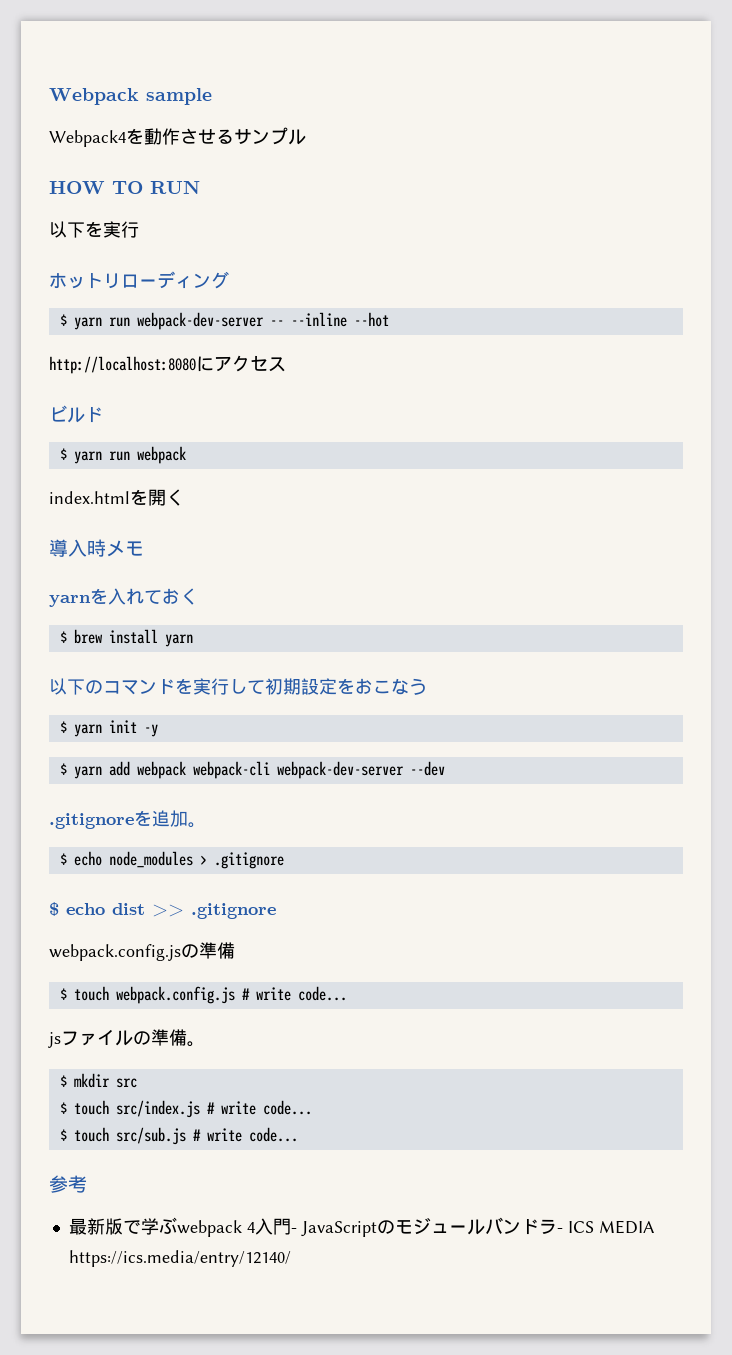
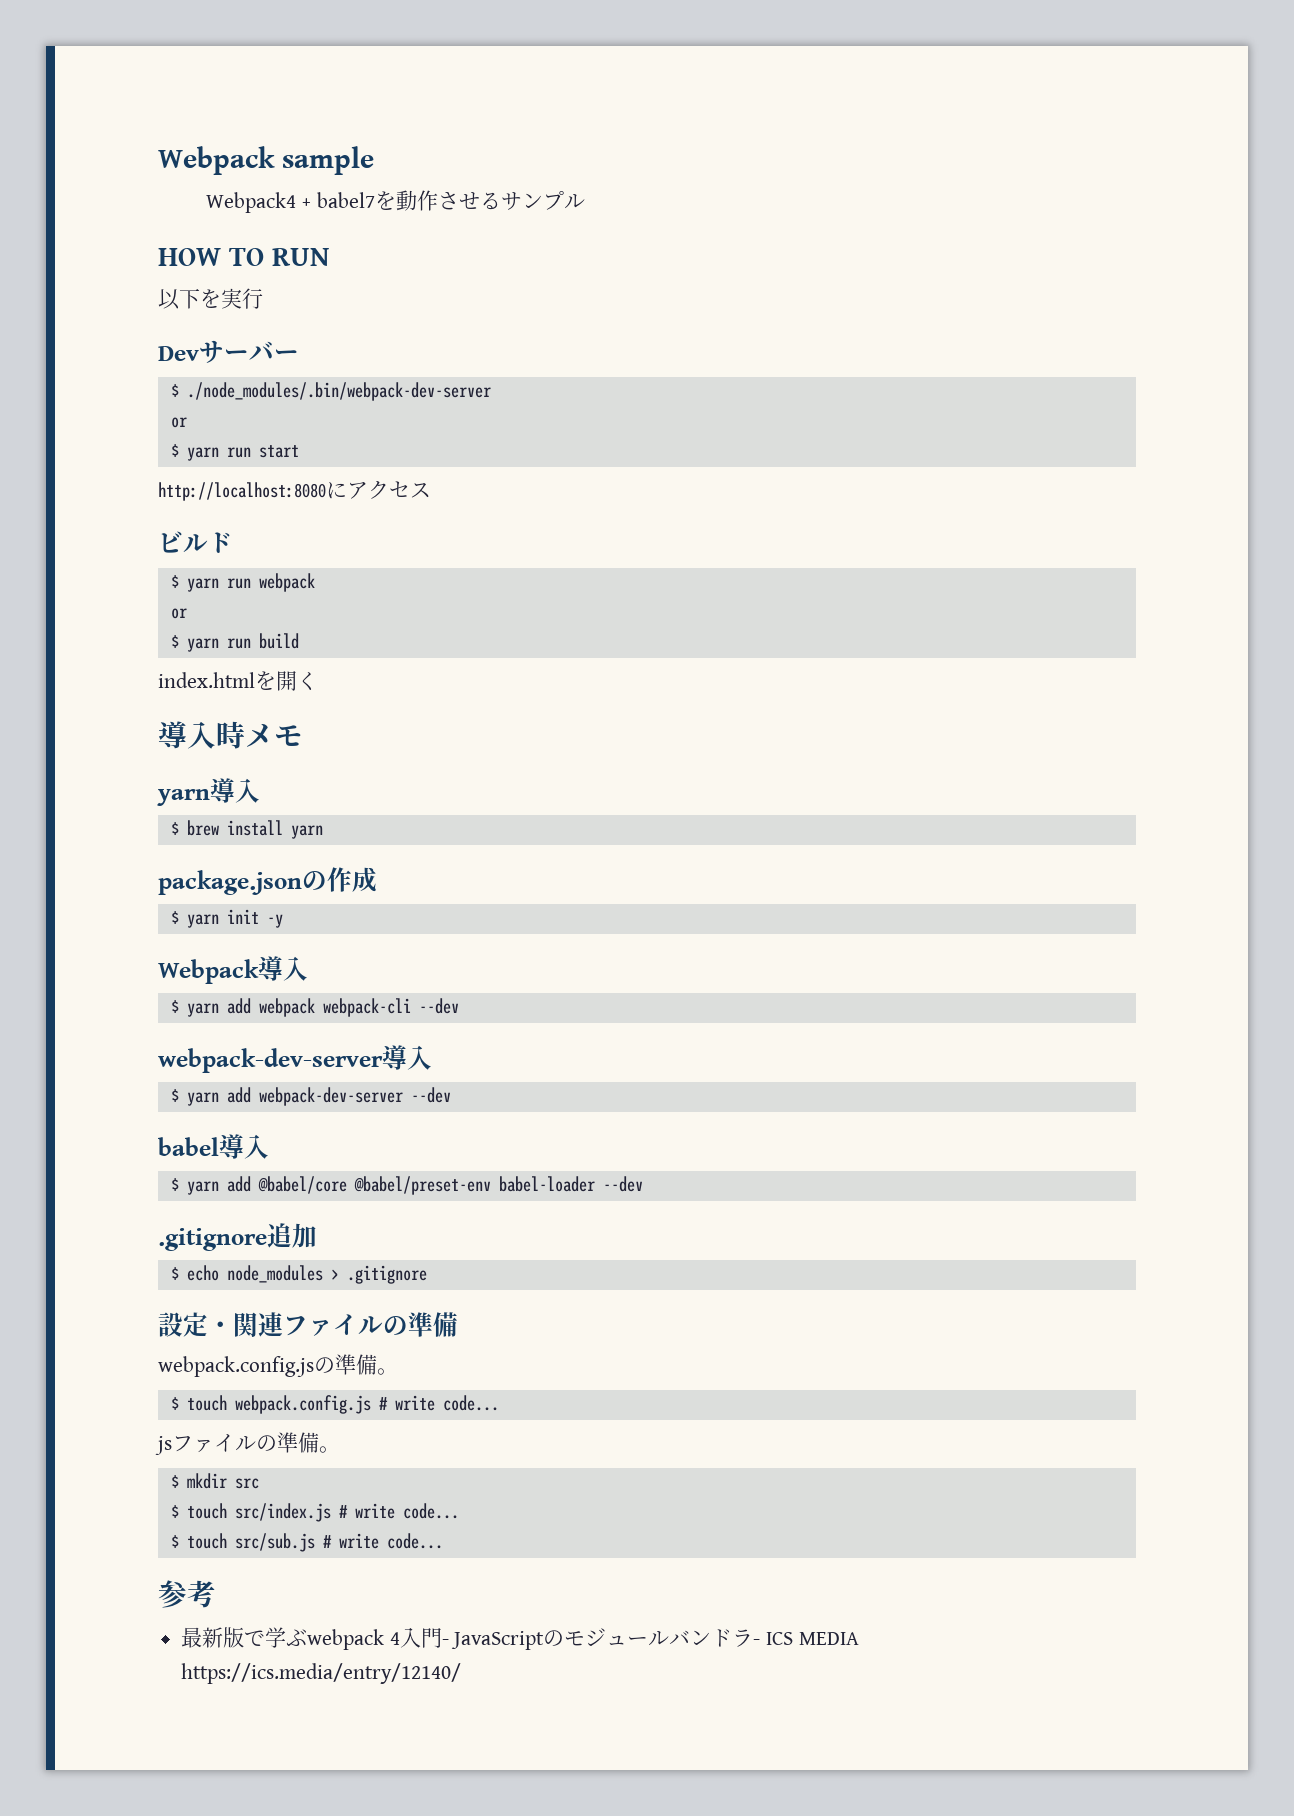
(126, 138) none -> [302,192,375,208] + babel7
[49,271,229,289] [59,312,389,330] ホットリローディング // $ yarn run webpack-dev-server -- --inline --hot -> [158,340,299,363] [170,382,491,401] [170,417,187,428] [170,444,299,461] Devサーバー // $ ./node_modules/.bin/webpack-dev-server // or // $ yarn run start
(186, 455) none -> [170,608,187,619] [170,633,299,652] // or // $ yarn run build
[90,588,198,605] を入れておく -> [210,778,260,803] 導入
[49,678,427,695] 以下のコマンドを実行して初期設定をおこなう -> [158,867,377,895] package.jsonの作成
(158, 730) none -> [158,956,308,984] // Webpack導入
[276,761,404,779] webpack-dev-server -> [418,998,459,1014] [158,1045,432,1073] [170,1087,451,1106] [158,1134,269,1159] [170,1176,595,1195] --dev // webpack-dev-server導入 // $ yarn add webpack-dev-server --dev // babel導入 // $ yarn add @babel/core @babel/preset-env babel-loader
[134,810,152,826] を -> (267, 1239) none
[188,822,206,828] 。 -> (317, 1235) none
[49,902,276,919] $ echo dist >> .gitignore -> [158,1312,458,1337] 設定・関連ファイルの準備
(235, 950) none -> [377,1368,398,1375] 。

